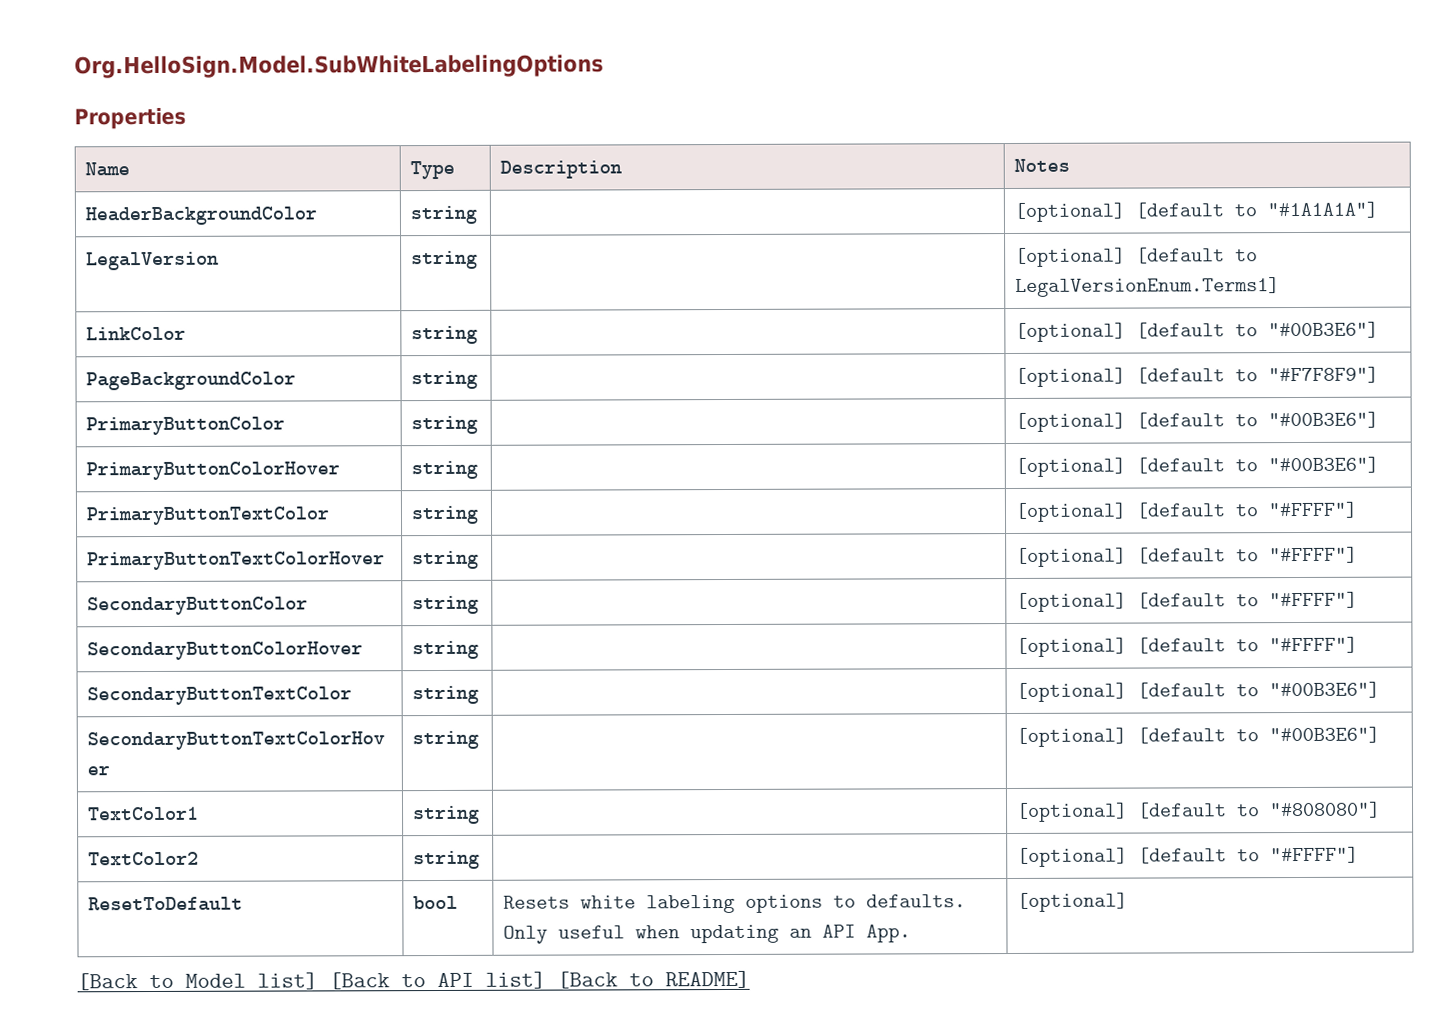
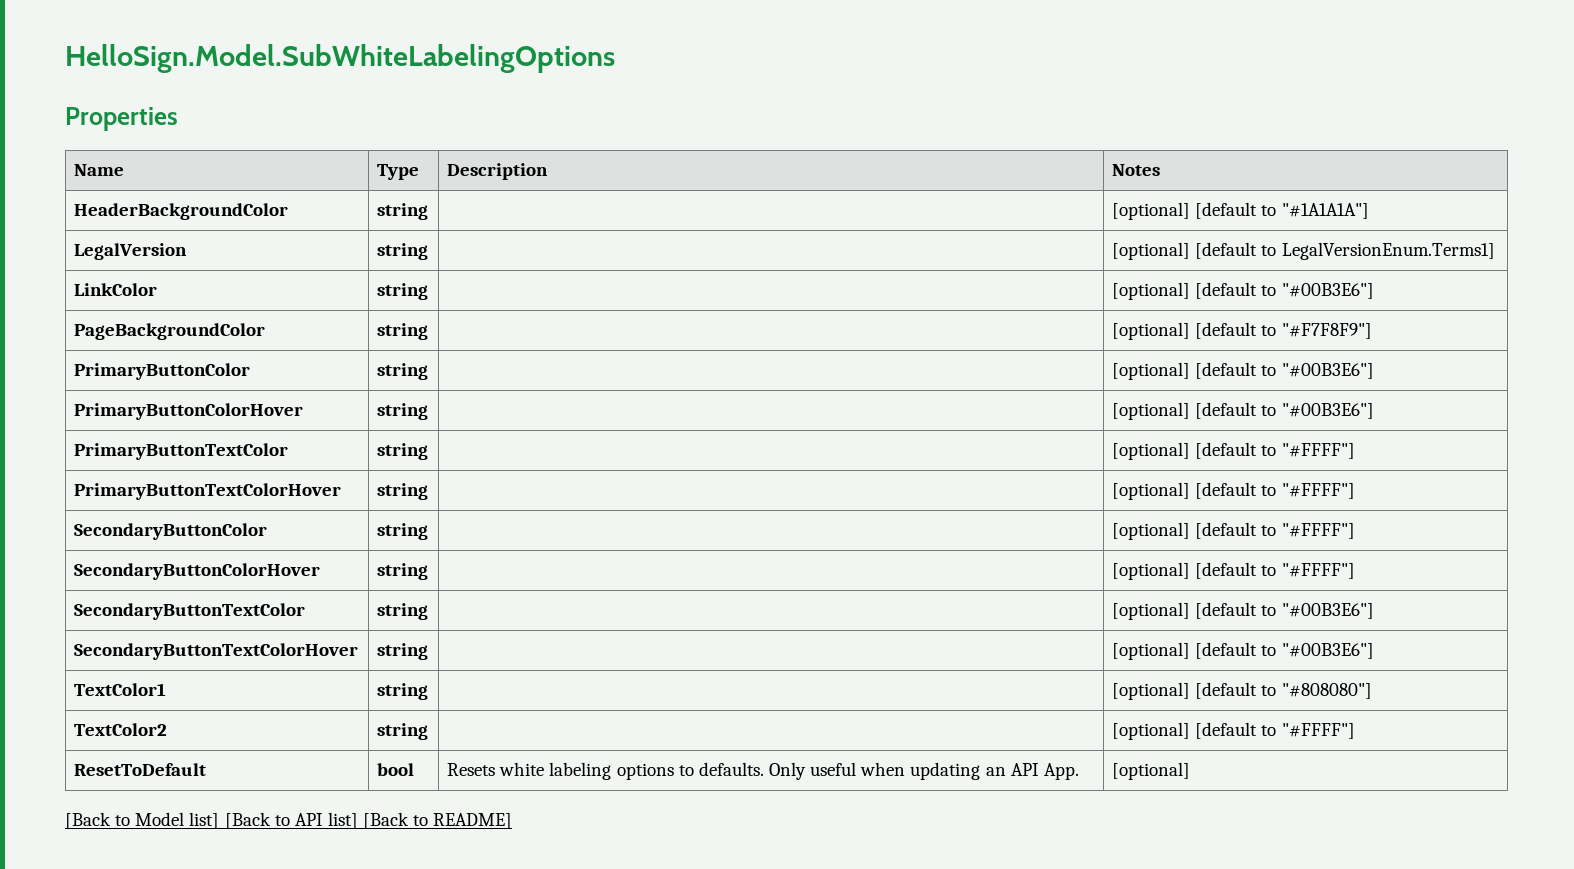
[74,54,604,79] Org.HelloSign.Model.SubWhiteLabelingOptions -> [65,44,615,73] HelloSign.Model.SubWhiteLabelingOptions

